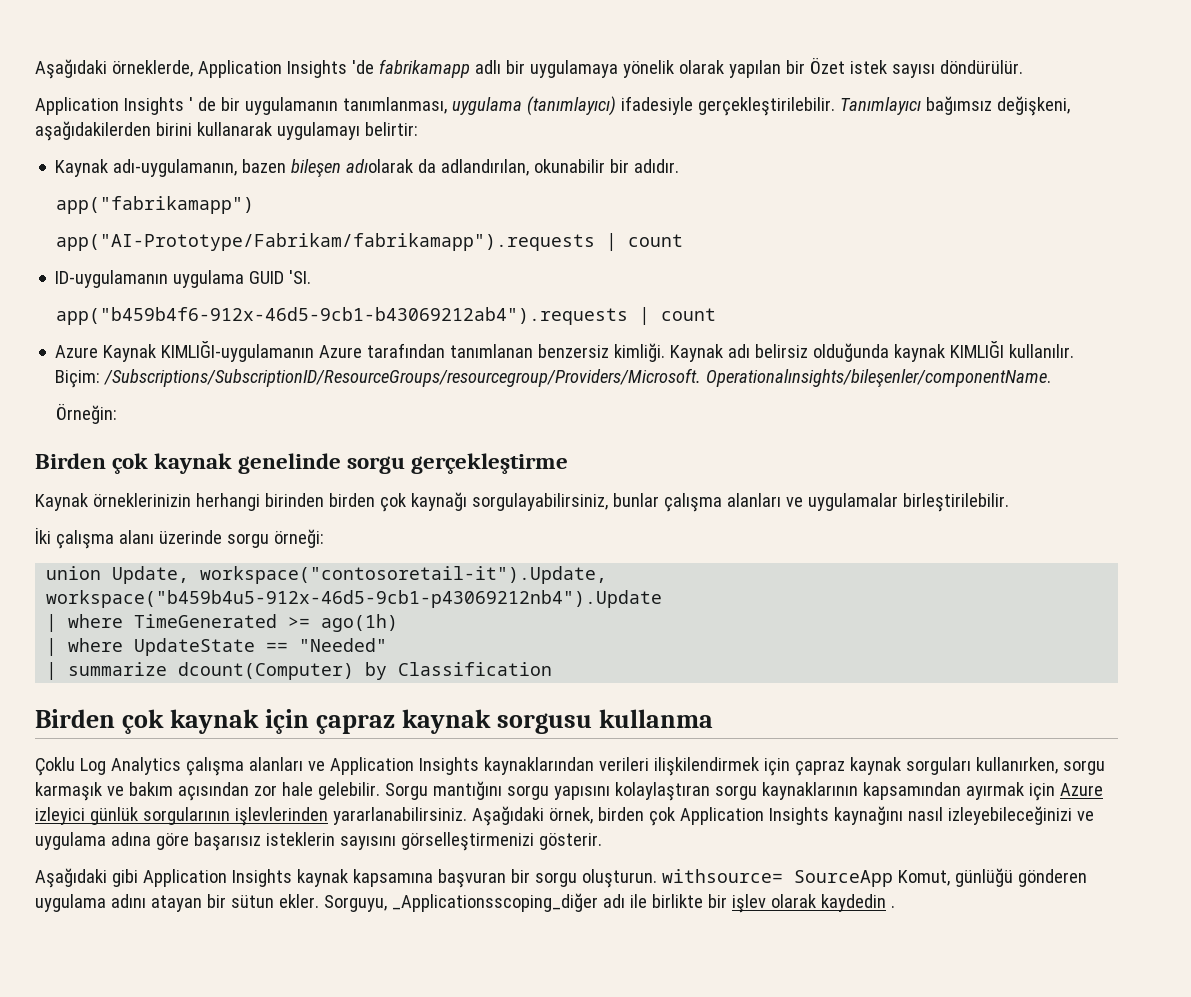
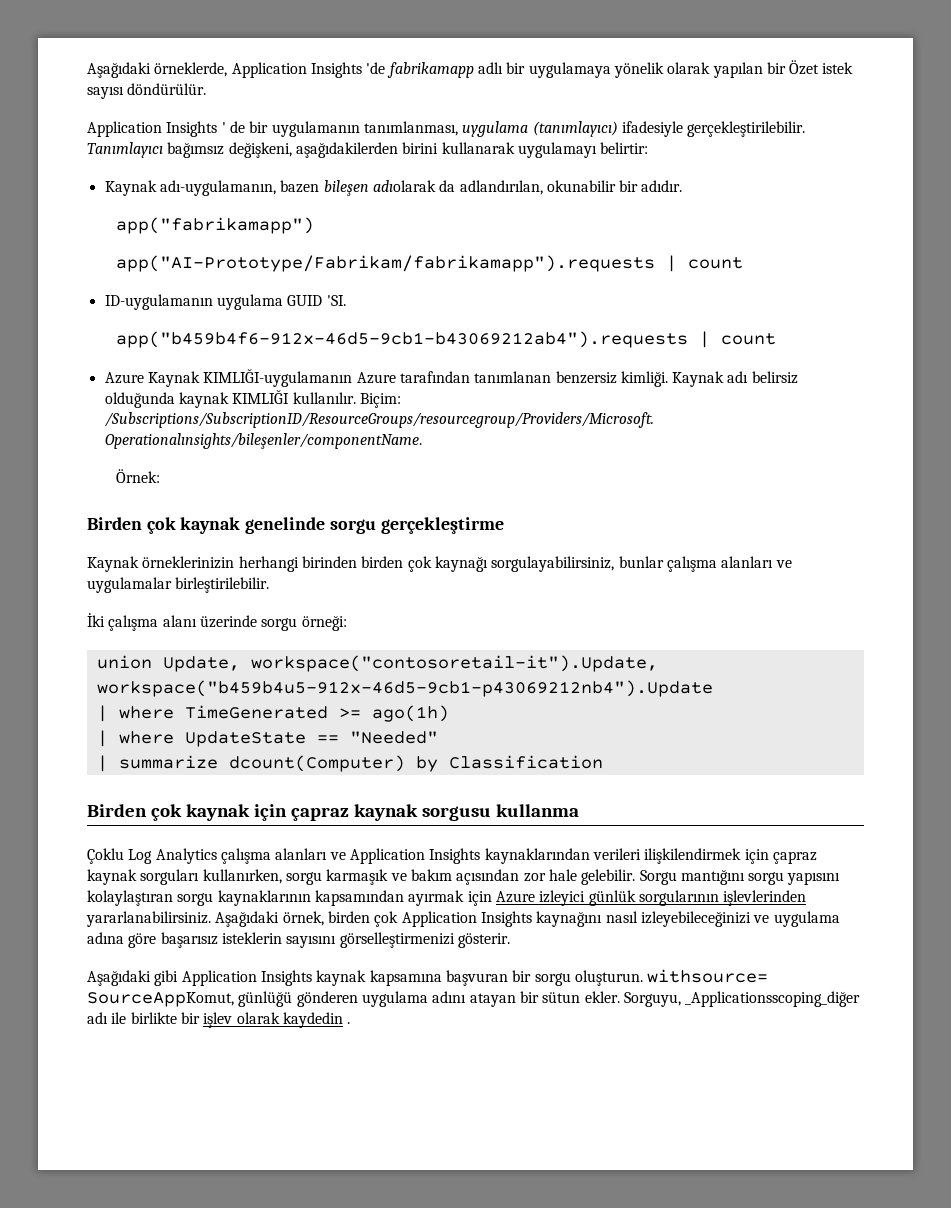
[56,403,118,424] Örneğin: -> [116,469,161,483] Örnek:
[793,870,950,887] SourceApp Komut, -> [87,992,234,1007] SourceAppKomut,

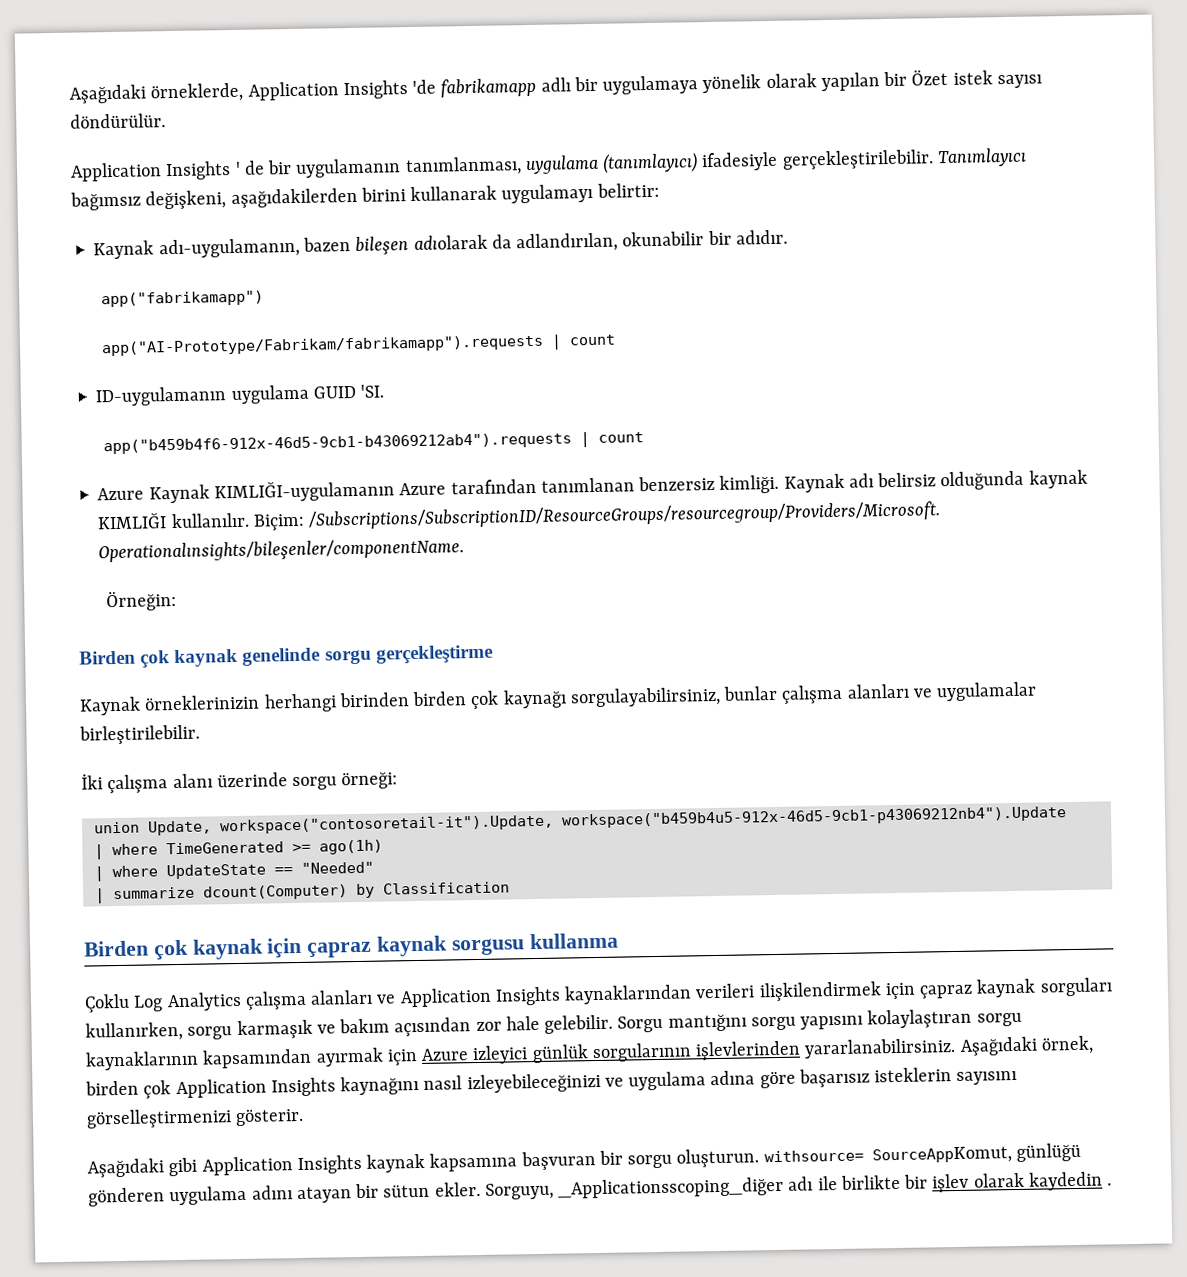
[116,469,161,483] Örnek: -> [105,589,177,612] Örneğin:

